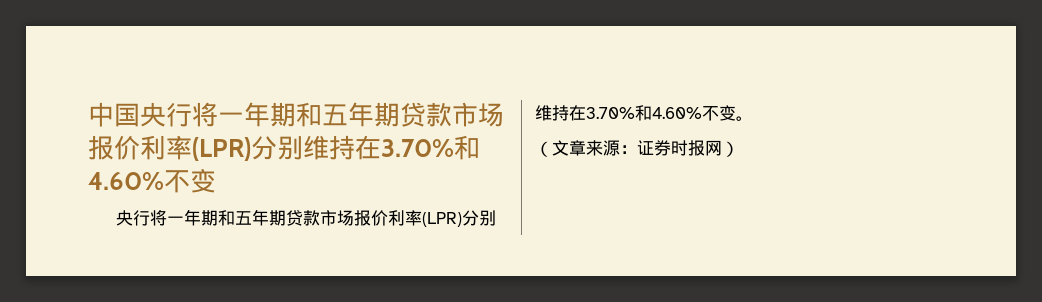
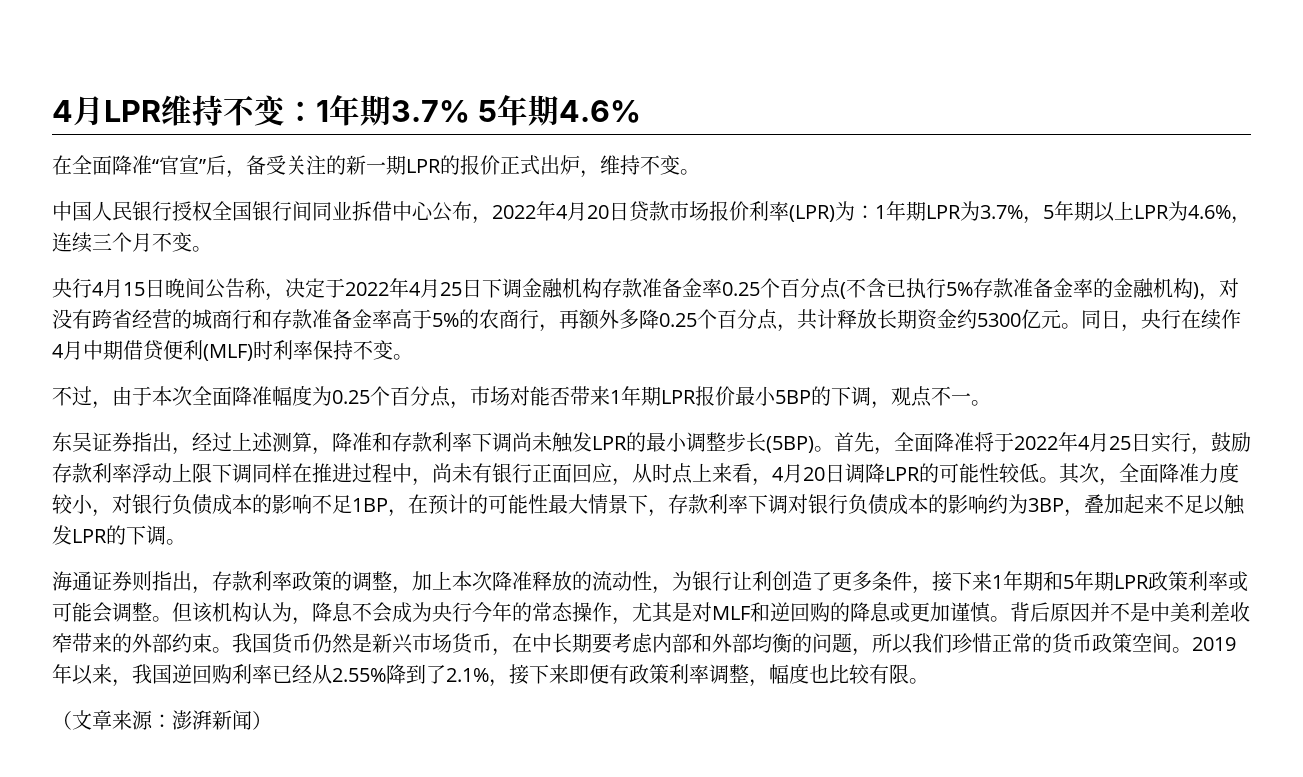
[88,102,504,127] [88,135,480,161] [88,168,216,193] [115,209,496,227] [535,105,736,121] 中国央行将一年期和五年期贷款市场报价利率(LPR)分别维持在3.70%和4.60%不变 // 央行将一年期和五年期贷款市场报价利率(LPR)分别维持在3.70%和4.60%不变 -> [52,95,642,126] [52,155,700,178] [52,201,1251,224] [52,232,212,253] [52,278,1239,301] [52,309,1241,332] [52,340,413,361] [52,385,991,409] [52,432,1251,455] [52,462,1239,486] [52,494,1245,517] [52,525,186,545] [52,571,1248,594] [52,602,1250,625] [52,633,1236,656] [52,663,909,687] 4月LPR维持不变：1年期3.7% 5年期4.6% // 在全面降准“官宣”后，备受关注的新一期LPR的报价正式出炉，维持不变。 // 中国人民银行授权全国银行间同业拆借中心公布，2022年4月20日贷款市场报价利率(LPR)为：1年期LPR为3.7%，5年期以上LPR为4.6%，连续三个月不变。 // 央行4月15日晚间公告称，决定于2022年4月25日下调金融机构存款准备金率0.25个百分点(不含已执行5%存款准备金率的金融机构)，对没有跨省经营的城商行和存款准备金率高于5%的农商行，再额外多降0.25个百分点，共计释放长期资金约5300亿元。同日，央行在续作4月中期借贷便利(MLF)时利率保持不变。 // 不过，由于本次全面降准幅度为0.25个百分点，市场对能否带来1年期LPR报价最小5BP的下调，观点不一。 // 东吴证券指出，经过上述测算，降准和存款利率下调尚未触发LPR的最小调整步长(5BP)。首先，全面降准将于2022年4月25日实行，鼓励存款利率浮动上限下调同样在推进过程中，尚未有银行正面回应，从时点上来看，4月20日调降LPR的可能性较低。其次，全面降准力度较小，对银行负债成本的影响不足1BP，在预计的可能性最大情景下，存款利率下调对银行负债成本的影响约为3BP，叠加起来不足以触发LPR的下调。 // 海通证券则指出，存款利率政策的调整，加上本次降准释放的流动性，为银行让利创造了更多条件，接下来1年期和5年期LPR政策利率或可能会调整。但该机构认为，降息不会成为央行今年的常态操作，尤其是对MLF和逆回购的降息或更加谨慎。背后原因并不是中美利差收窄带来的外部约束。我国货币仍然是新兴市场货币，在中长期要考虑内部和外部均衡的问题，所以我们珍惜正常的货币政策空间。2019年以来，我国逆回购利率已经从2.55%降到了2.1%，接下来即便有政策利率调整，幅度也比较有限
[637,140,722,156] 证券时报网 -> [172,710,252,730] 澎湃新闻

